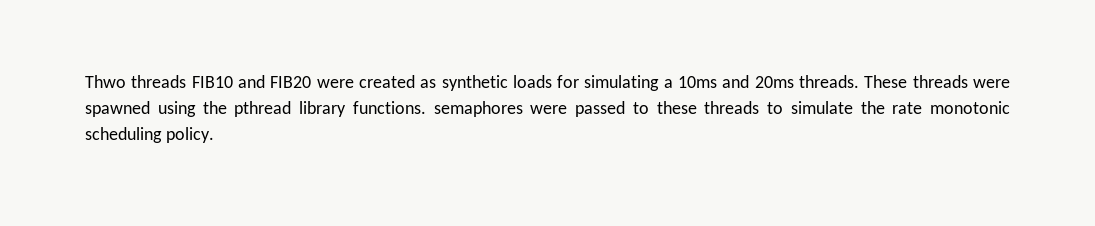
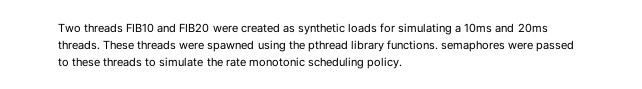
[85,75,126,88] Thwo -> [58,23,81,33] Two

